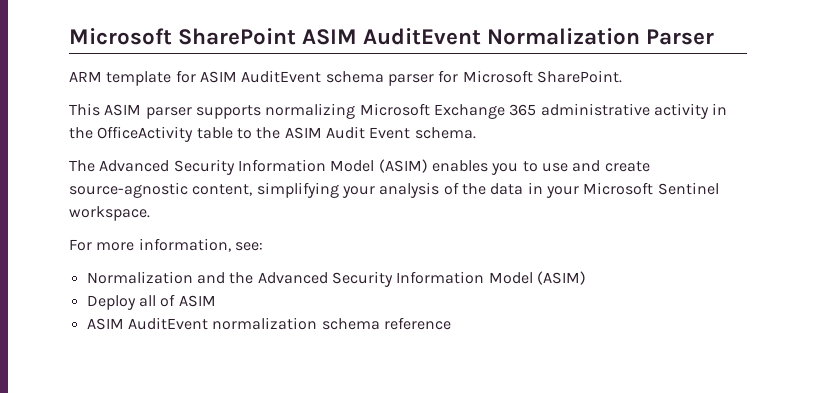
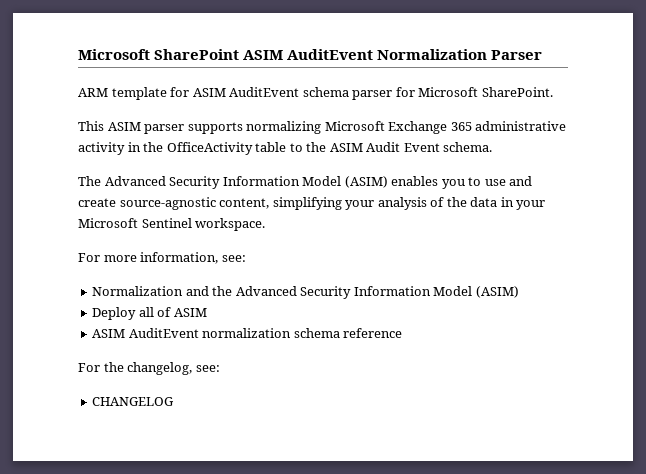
(451, 323) none -> [78,362,220,375] [92,397,175,406] // For the changelog, see: // CHANGELOG

